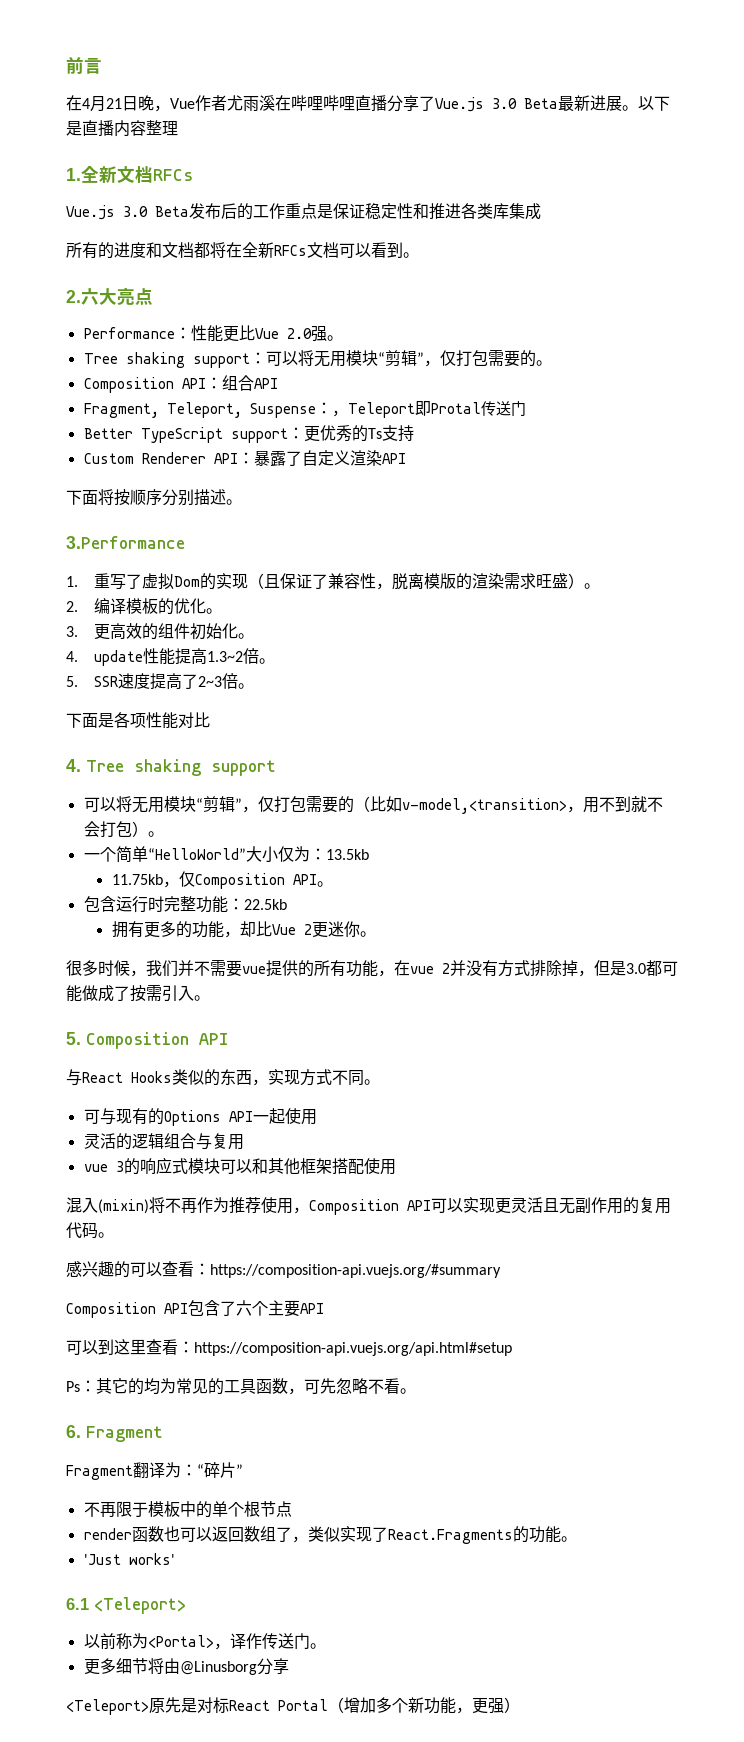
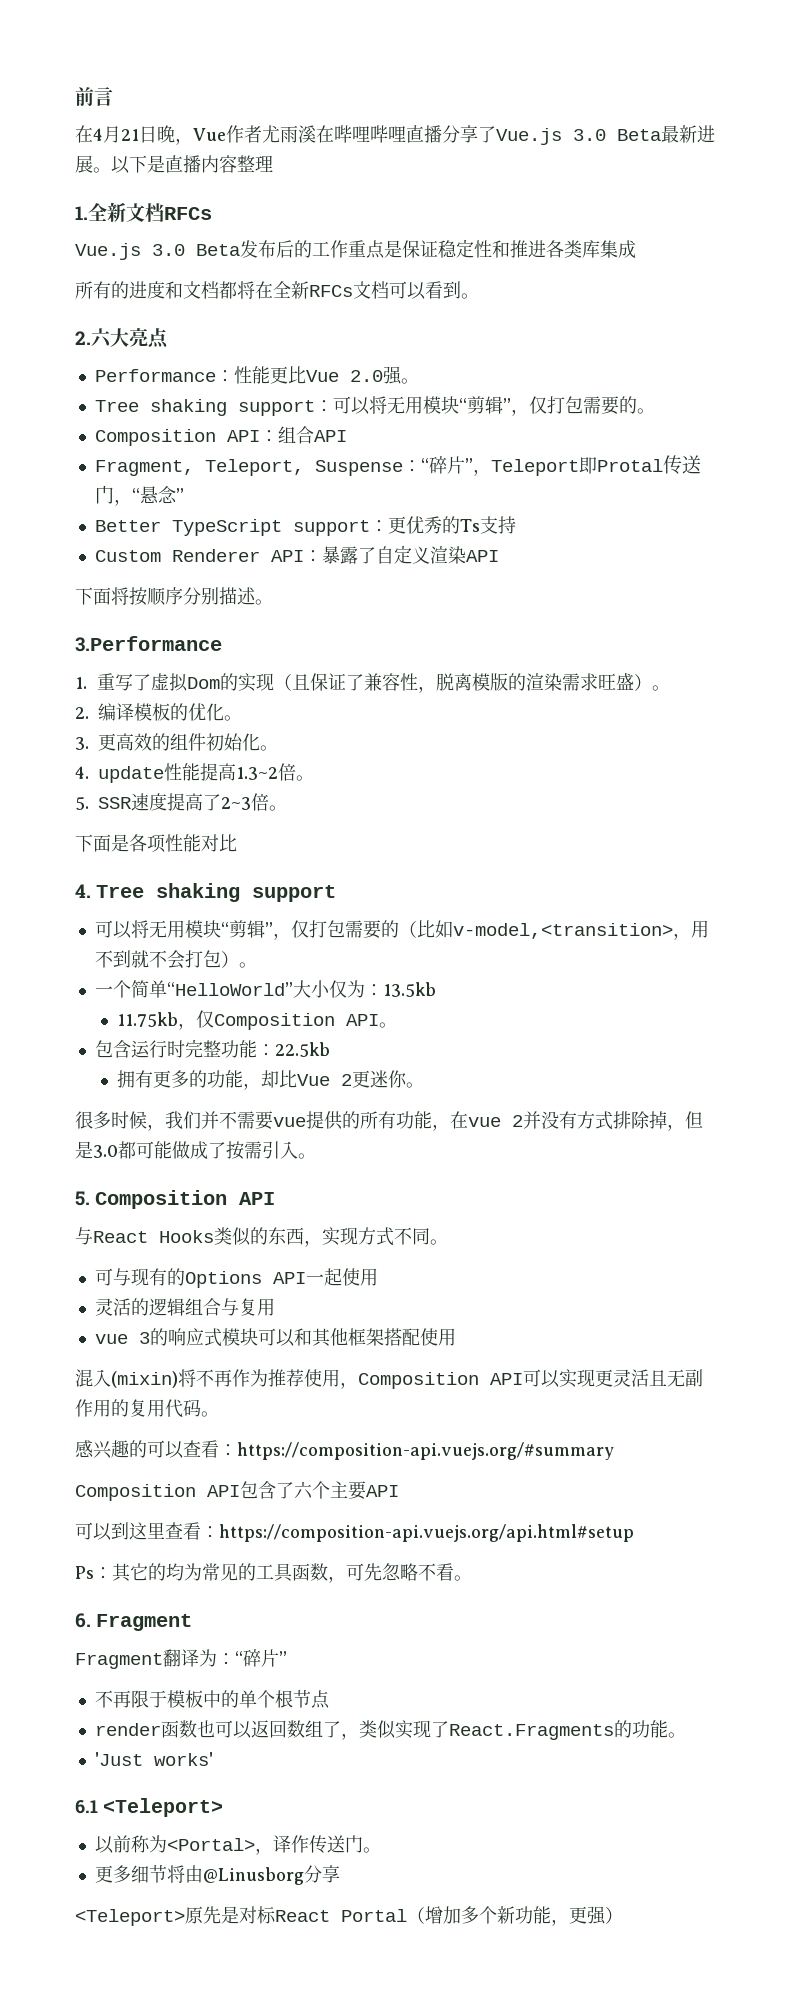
(332, 408) none -> [420,456,473,474] “碎片”
(526, 408) none -> [113,486,184,506] ，“悬念”

